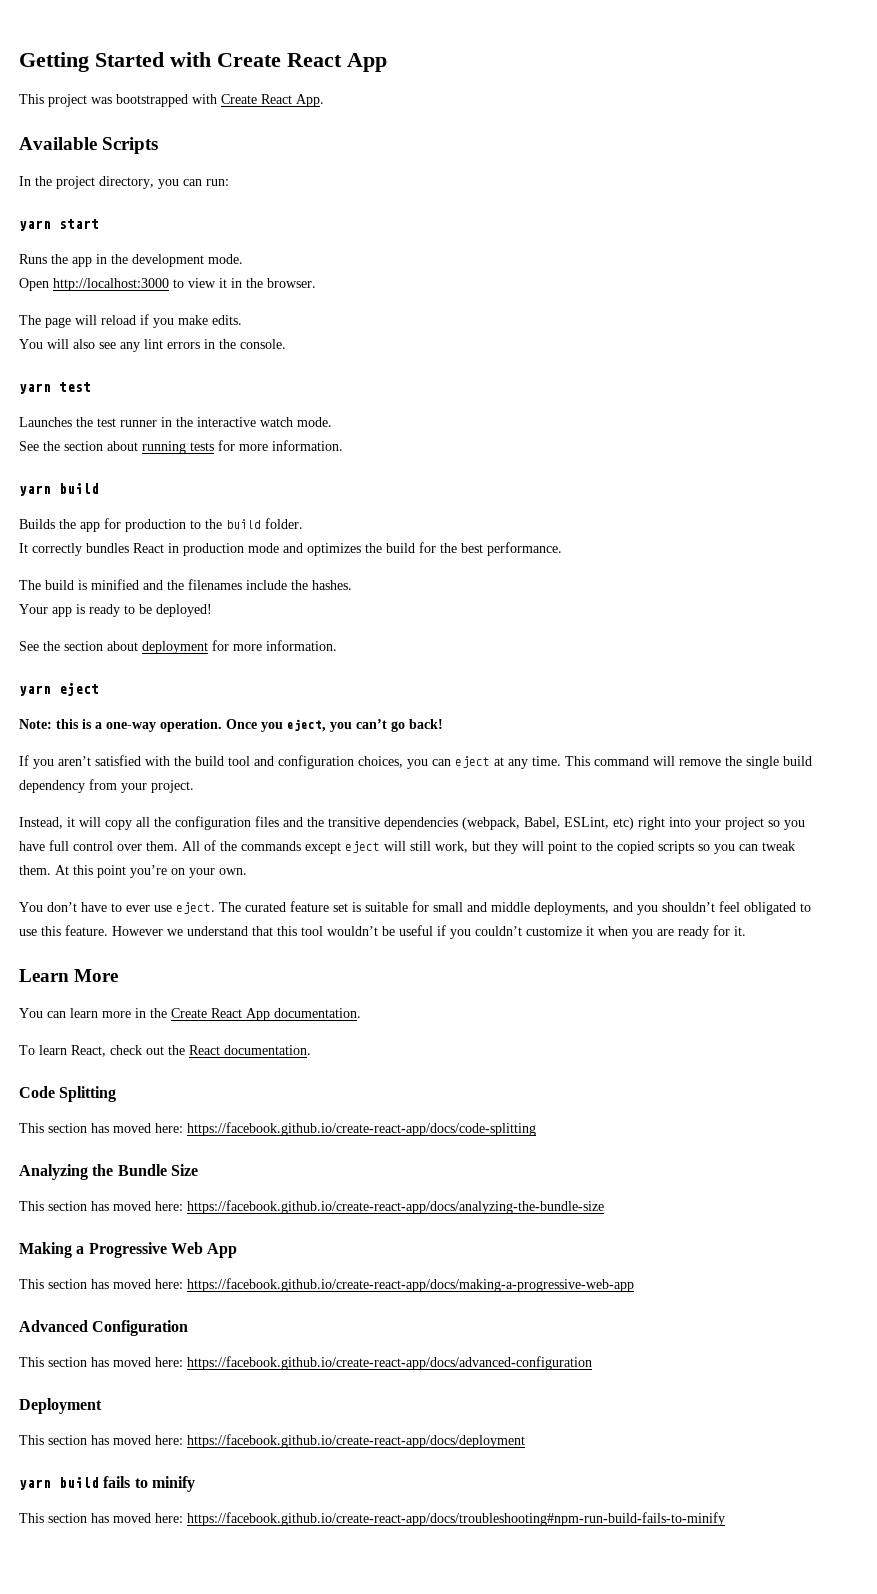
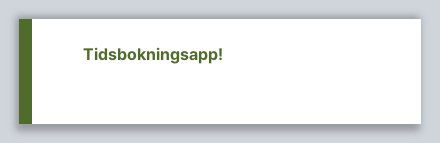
[19,52,387,72] [19,94,324,107] [19,137,159,154] [19,176,229,189] [19,219,99,231] [19,254,243,267] [19,278,316,291] [19,314,242,328] [19,339,286,352] [19,382,91,394] [19,417,332,427] [19,440,343,454] [19,483,99,496] [19,518,303,532] [19,542,562,556] [19,579,352,590] [19,604,212,617] [19,640,337,654] [19,683,99,696] [19,719,443,732] [19,755,812,769] [19,779,194,793] [19,816,805,830] [19,840,795,854] [19,865,247,878] [19,901,811,915] [19,925,746,939] [19,969,119,982] [19,1008,361,1021] [19,1045,311,1057] [19,1086,117,1102] [19,1122,536,1136] [19,1164,198,1180] [19,1200,604,1214] [19,1242,238,1258] [19,1278,634,1292] [19,1320,189,1336] [19,1356,592,1370] [19,1398,102,1414] [19,1434,525,1448] [19,1476,195,1492] [19,1512,725,1526] Getting Started with Create React App // This project was bootstrapped with Create React App. // Available Scripts // In the project directory, you can run: // yarn start // Runs the app in the development mode. // Open http://localhost:3000 to view it in the browser. // The page will reload if you make edits. // You will also see any lint errors in the console. // yarn test // Launches the test runner in the interactive watch mode. // See the section about running tests for more information. // yarn build // Builds the app for production to the build folder. // It correctly bundles React in production mode and optimizes the build for the best performance. // The build is minified and the filenames include the hashes. // Your app is ready to be deployed! // See the section about deployment for more information. // yarn eject // Note: this is a one-way operation. Once you eject, you can’t go back! // If you aren’t satisfied with the build tool and configuration choices, you can eject at any time. This command will remove the single build dependency from your project. // Instead, it will copy all the configuration files and the transitive dependencies (webpack, Babel, ESLint, etc) right into your project so you have full control over them. All of the commands except eject will still work, but they will point to the copied scripts so you can tweak them. At this point you’re on your own. // You don’t have to ever use eject. The curated feature set is suitable for small and middle deployments, and you shouldn’t feel obligated to use this feature. However we understand that this tool wouldn’t be useful if you couldn’t customize it when you are ready for it. // Learn More // You can learn more in the Create React App documentation. // To learn React, check out the React documentation. // Code Splitting // This section has moved here: https://facebook.github.io/create-react-app/docs/code-splitting // Analyzing the Bundle Size // This section has moved here: https://facebook.github.io/create-react-app/docs/analyzing-the-bundle-size // Making a Progressive Web App // This section has moved here: https://facebook.github.io/create-react-app/docs/making-a-progressive-web-app // Advanced Configuration // This section has moved here: https://facebook.github.io/create-react-app/docs/advanced-configuration // Deployment // This section has moved here: https://facebook.github.io/create-react-app/docs/deployment // yarn build fails to minify // This section has moved here: https://facebook.github.io/create-react-app/docs/troubleshooting#npm-run-build-fails-to-minify -> [83,47,223,64] Tidsbokningsapp!

